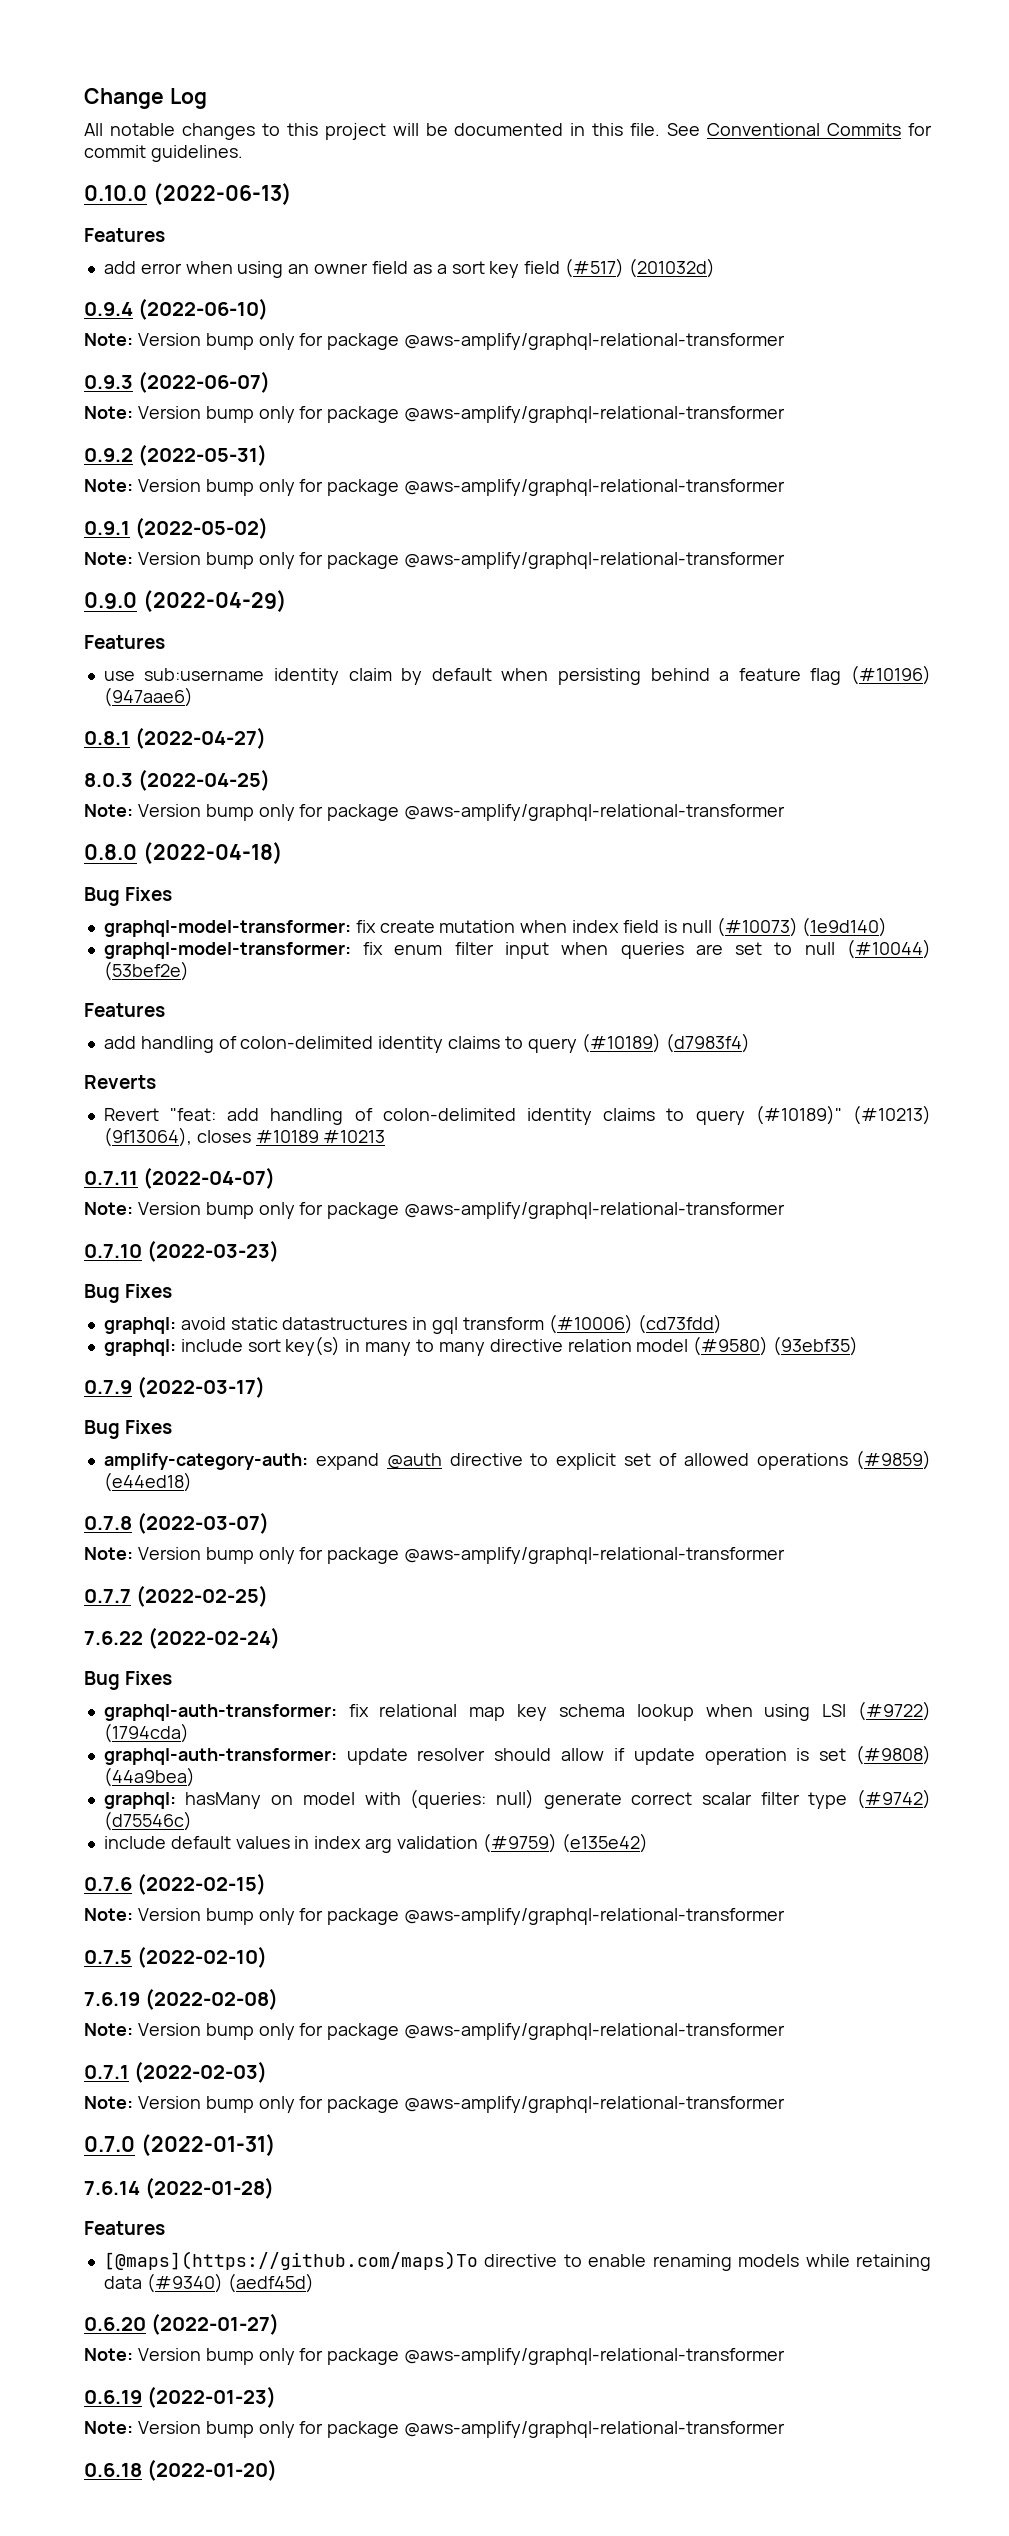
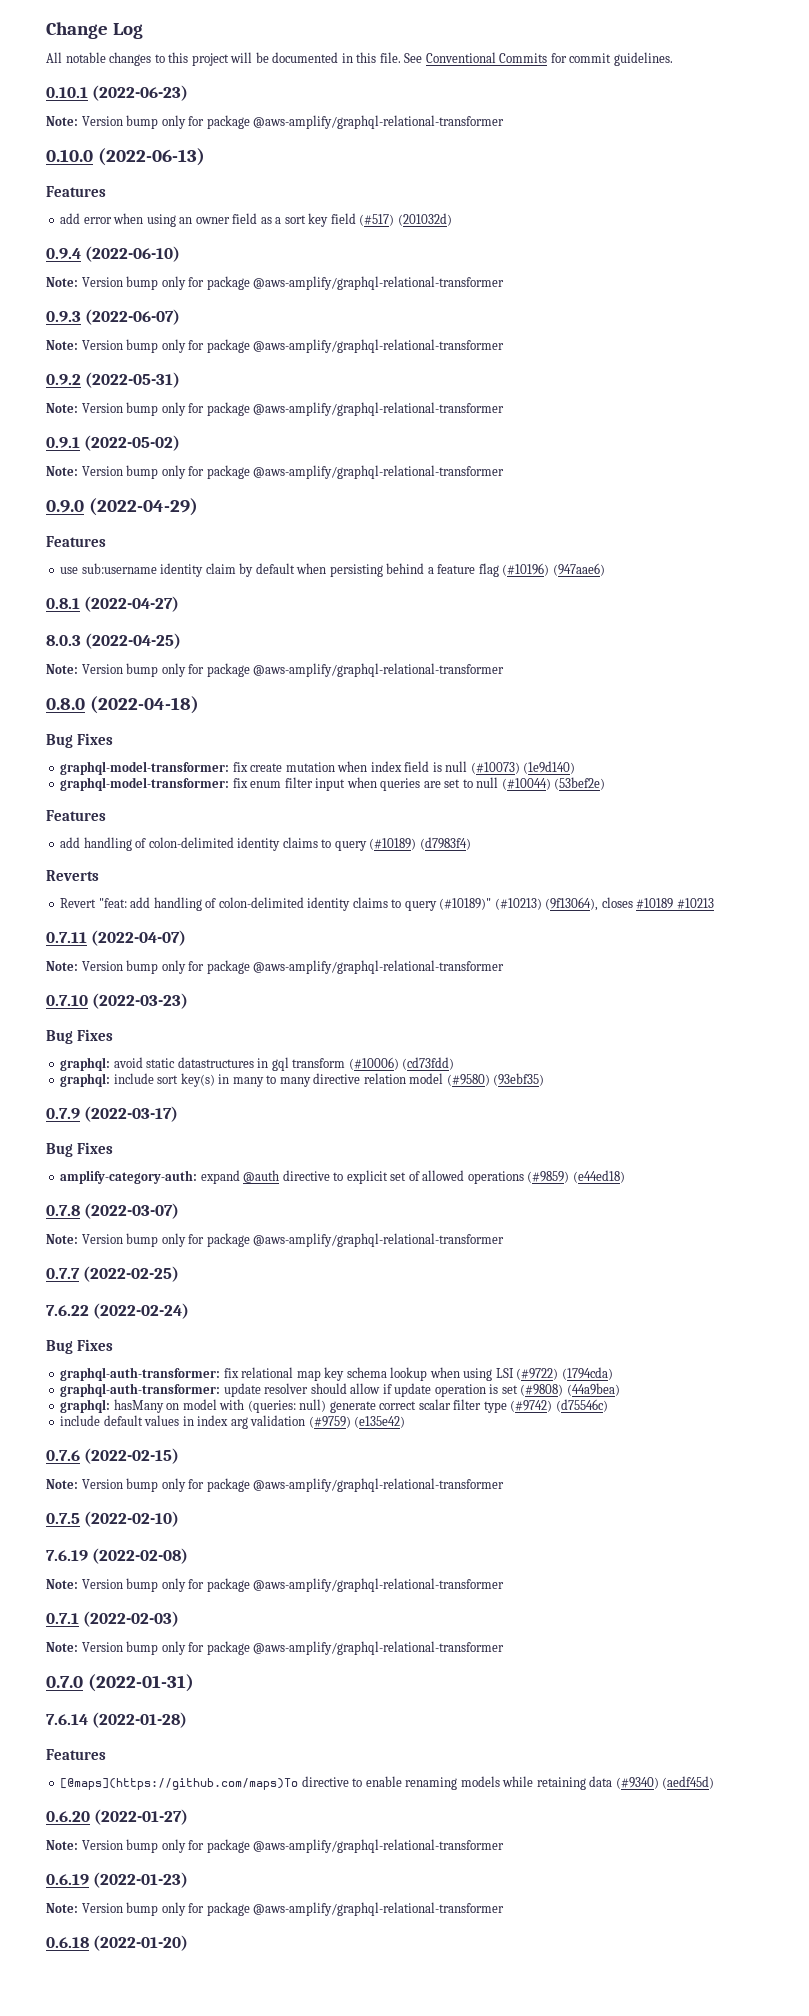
(243, 153) none -> [46,85,189,101] [46,115,505,129] // 0.10.1 (2022-06-23) // Note: Version bump only for package @aws-amplify/graphql-relational-transformer

